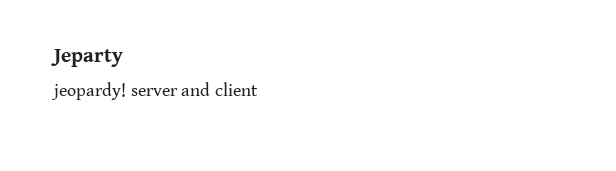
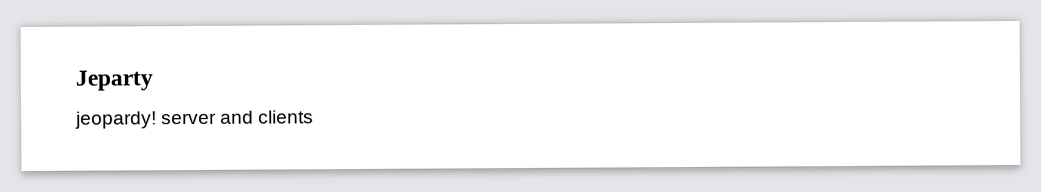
[215,82,259,96] client -> [258,110,315,124] clients

